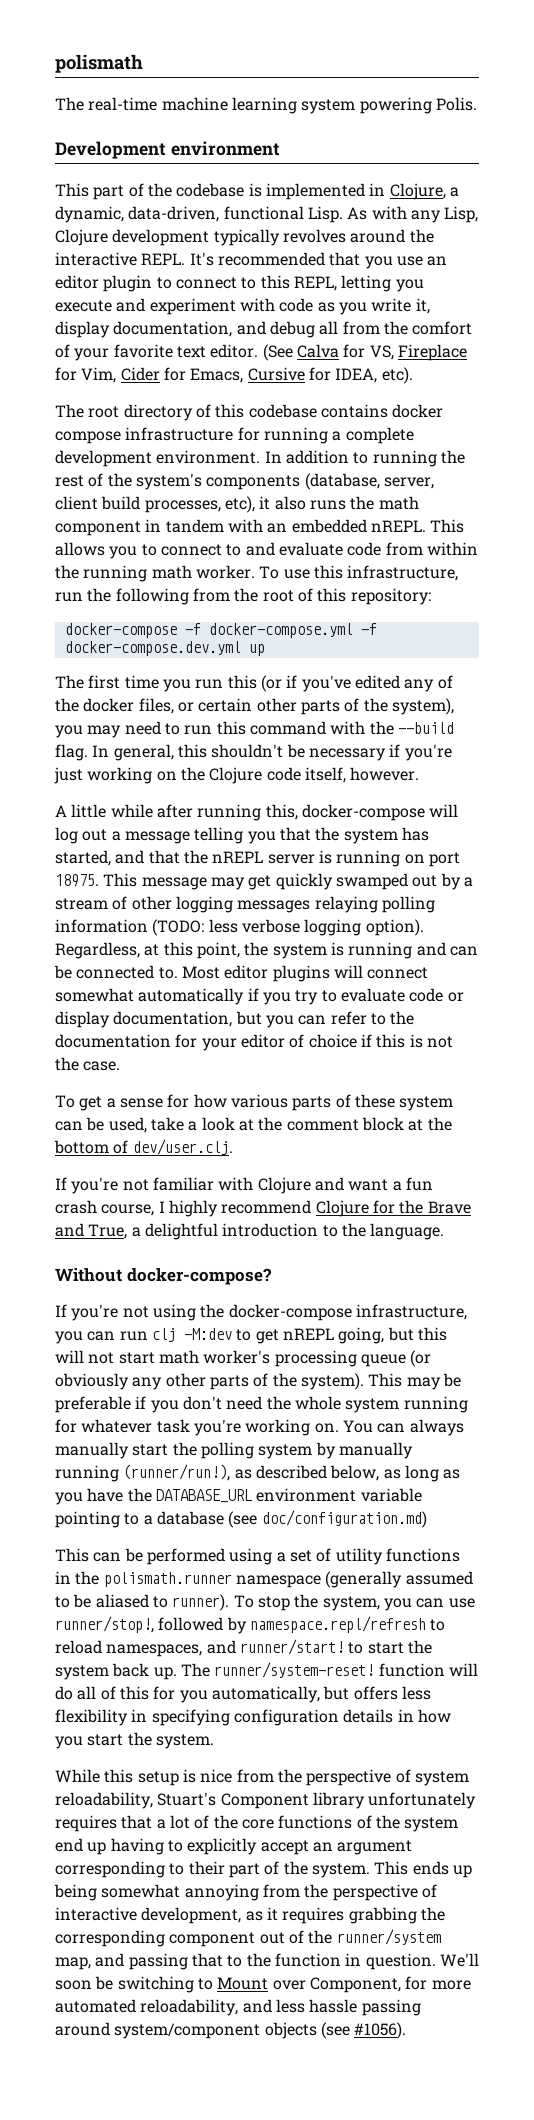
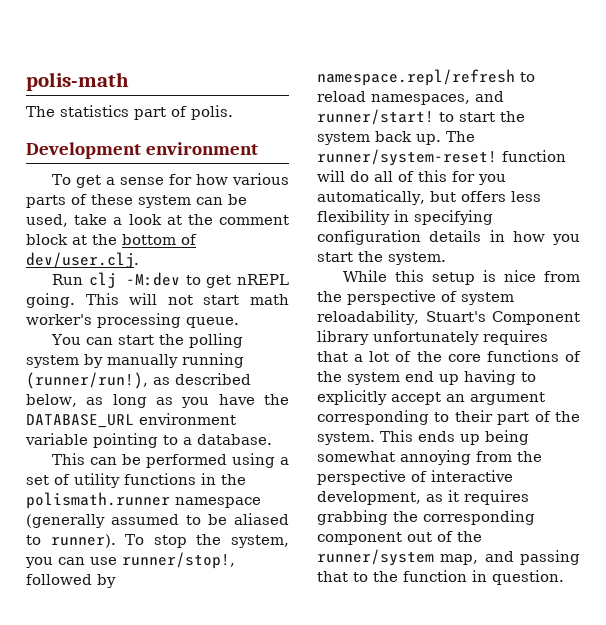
[55,54,143,73] [55,97,477,114] [55,141,280,159] [55,183,459,200] [55,206,479,223] [55,229,434,246] [55,252,448,269] [55,275,424,292] [55,298,430,315] [55,321,473,338] [55,344,467,361] [55,367,413,384] [55,404,444,421] [55,427,414,444] [55,450,465,467] [55,473,434,490] [55,496,419,513] [55,519,465,536] [55,542,478,559] [55,565,459,582] [55,588,431,605] [64,623,377,638] [64,641,265,656] [55,675,453,692] [55,698,454,715] [55,721,454,738] [55,744,452,761] [54,767,420,784] [55,804,459,821] [55,827,429,844] [55,850,460,867] [55,873,473,890] [55,896,435,913] [55,919,424,936] [55,942,478,959] [54,965,429,982] [55,988,464,1005] [55,1011,415,1028] [55,1034,453,1051] [55,1057,121,1071] polismath // The real-time machine learning system powering Polis. // Development environment // This part of the codebase is implemented in Clojure, a dynamic, data-driven, functional Lisp. As with any Lisp, Clojure development typically revolves around the interactive REPL. It's recommended that you use an editor plugin to connect to this REPL, letting you execute and experiment with code as you write it, display documentation, and debug all from the comfort of your favorite text editor. (See Calva for VS, Fireplace for Vim, Cider for Emacs, Cursive for IDEA, etc). // The root directory of this codebase contains docker compose infrastructure for running a complete development environment. In addition to running the rest of the system's components (database, server, client build processes, etc), it also runs the math component in tandem with an embedded nREPL. This allows you to connect to and evaluate code from within the running math worker. To use this infrastructure, run the following from the root of this repository: // docker-compose -f docker-compose.yml -f docker-compose.dev.yml up // The first time you run this (or if you've edited any of the docker files, or certain other parts of the system), you may need to run this command with the --build flag. In general, this shouldn't be necessary if you're just working on the Clojure code itself, however. // A little while after running this, docker-compose will log out a message telling you that the system has started, and that the nREPL server is running on port 18975. This message may get quickly swamped out by a stream of other logging messages relaying polling information (TODO: less verbose logging option). Regardless, at this point, the system is running and can be connected to. Most editor plugins will connect somewhat automatically if you try to evaluate code or display documentation, but you can refer to the documentation for your editor of choice if this is not the case. -> [26,72,129,91] [26,105,233,120] [26,142,259,159] polis-math // The statistics part of polis. // Development environment
[55,1177,433,1194] [55,1200,471,1217] [55,1223,445,1240] [55,1268,272,1285] [55,1304,467,1321] [55,1331,148,1344] If you're not familiar with Clojure and want a fun crash course, I highly recommend Clojure for the Brave and True, a delightful introduction to the language. // Without docker-compose? // If you're not using the docker-compose infrastructure, you can run -> [51,274,83,285] Run
[338,1327,447,1344] going, but this -> [26,293,119,308] going. This
[360,1350,432,1367] [55,1373,461,1390] [55,1396,468,1413] [55,1419,464,1436] [55,1442,129,1459] queue (or obviously any other parts of the system). This may be preferable if you don't need the whole system running for whatever task you're working on. You can always manually -> [186,317,239,328] [50,334,113,345] queue. // You can
[156,1510,427,1528] database (see doc/configuration.md) -> [197,434,272,445] database.
[439,1953,479,1967] [55,1976,471,1993] [55,1999,421,2016] [55,2022,407,2039] We'll soon be switching to Mount over Component, for more automated reloadability, and less hassle passing around system/component objects (see #1056). -> (564, 577) none

